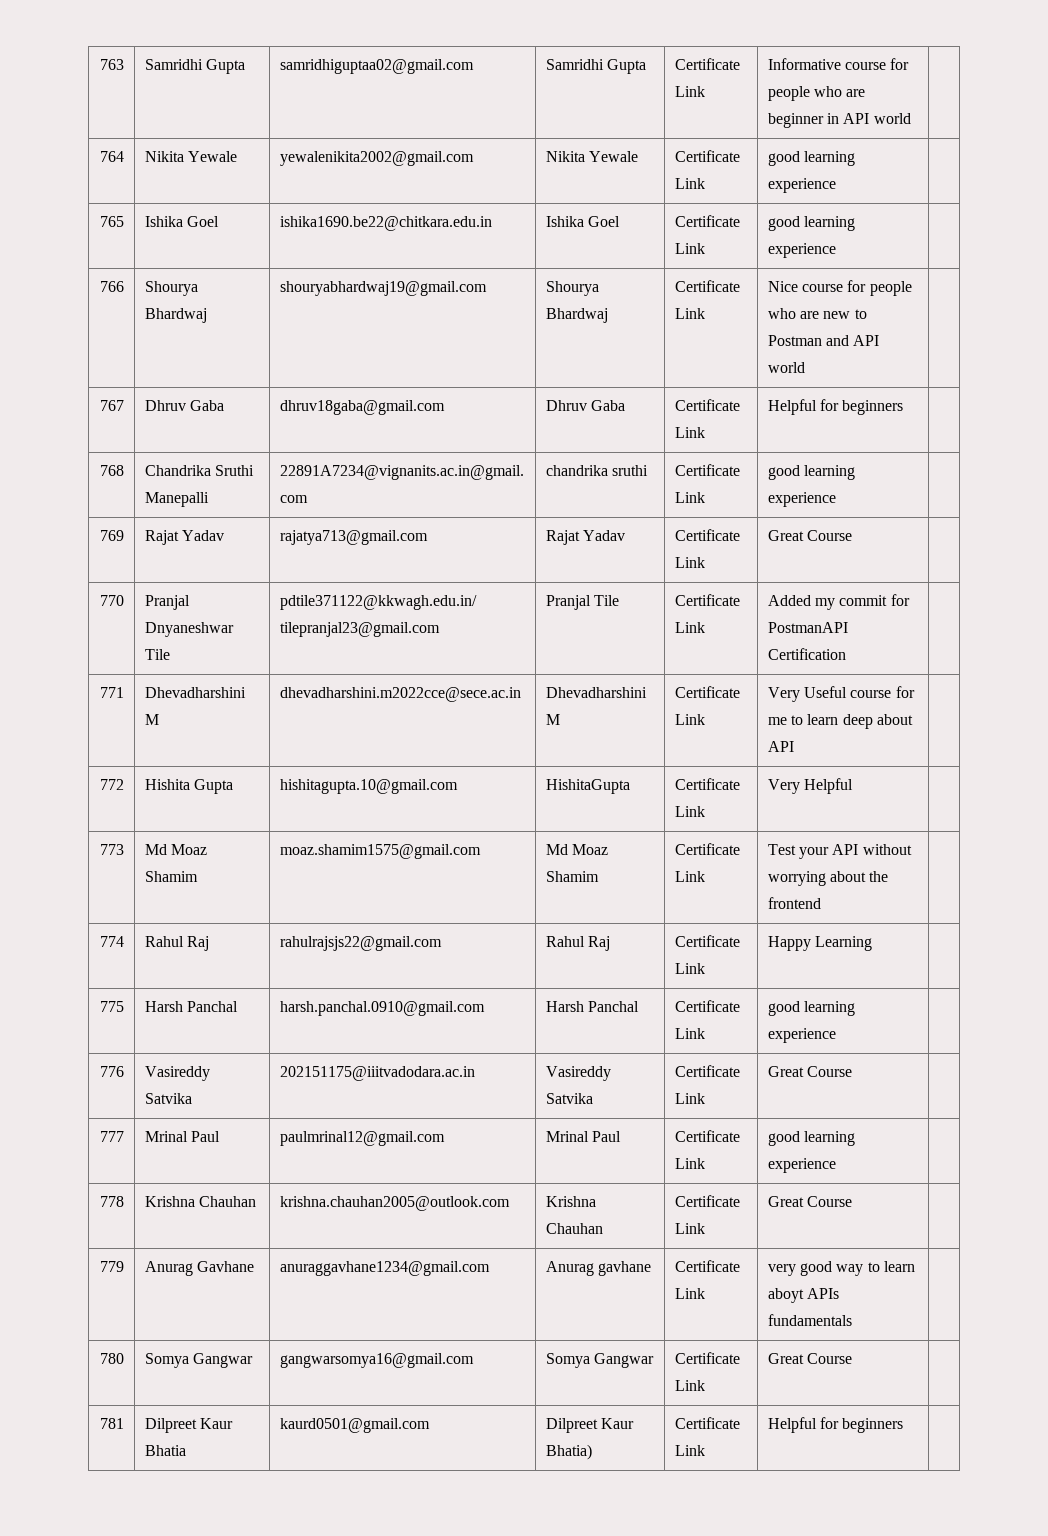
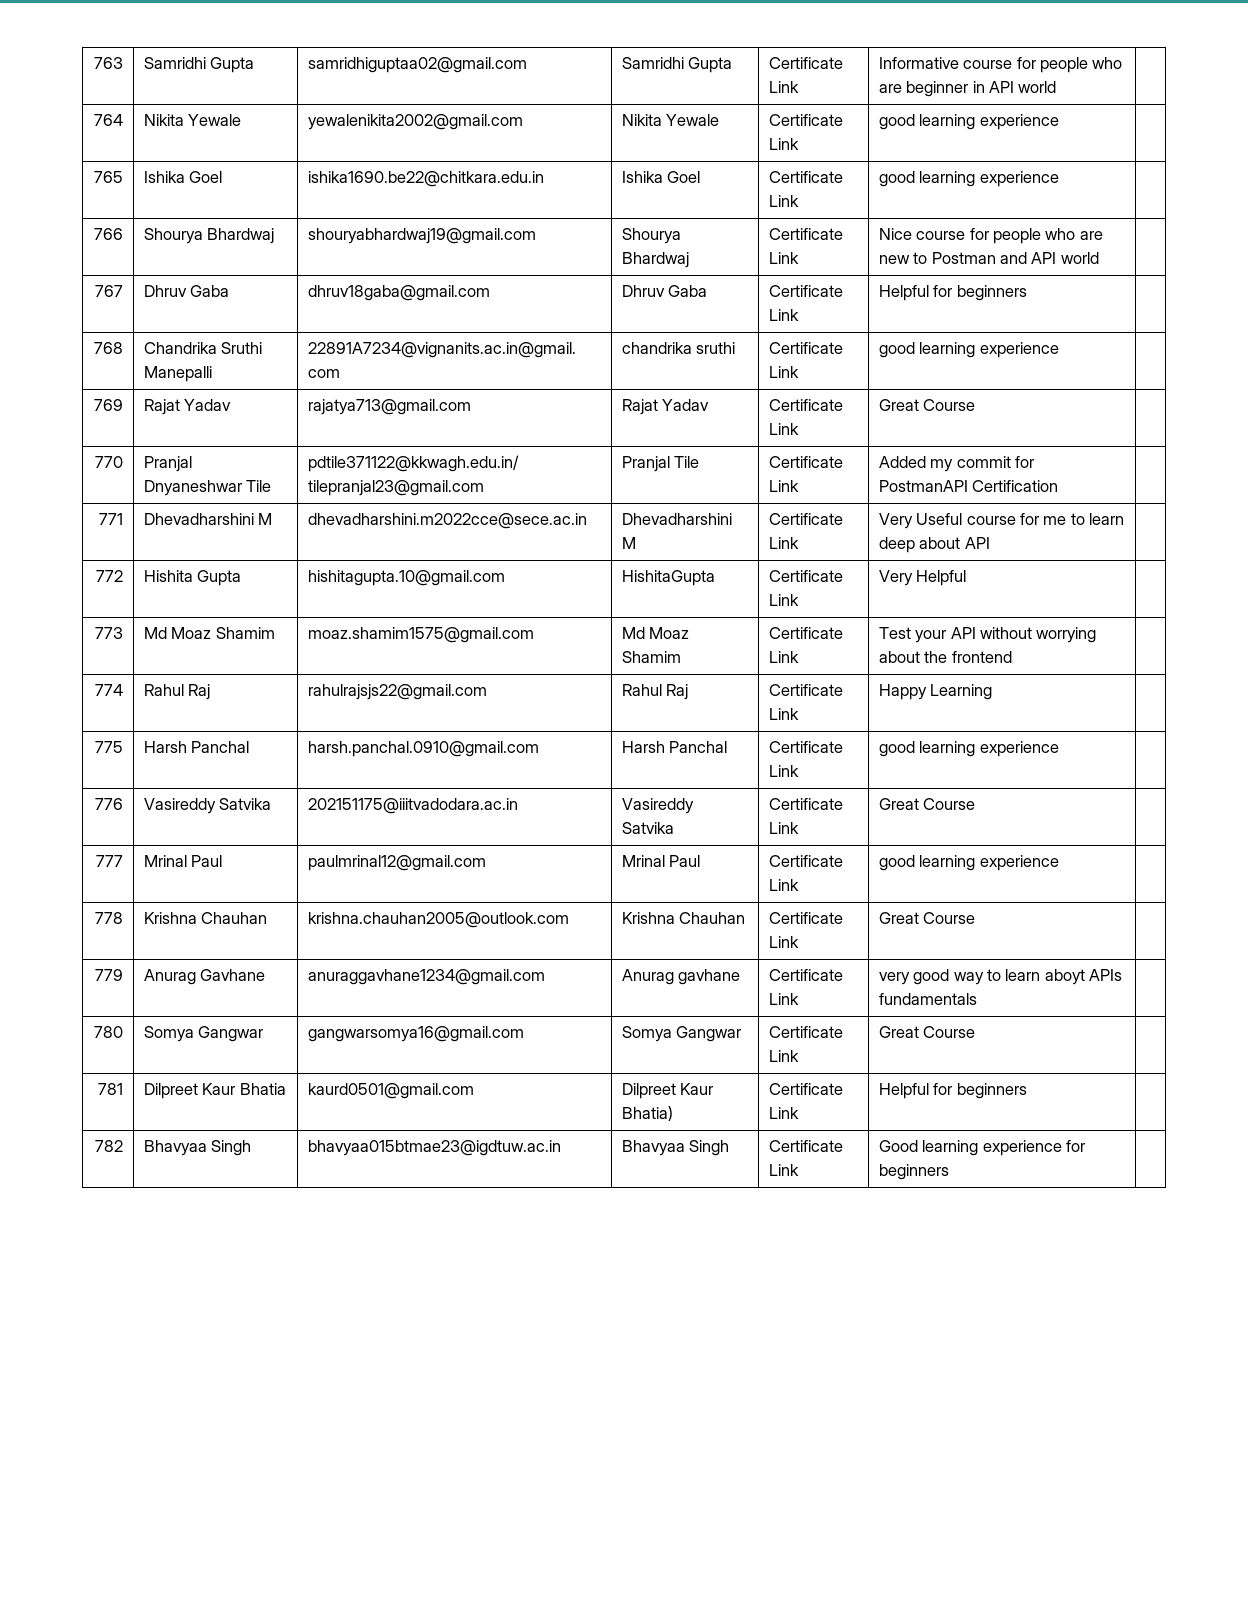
(904, 1425) none -> [95,1140,124,1152] [143,1140,252,1156] [307,1140,561,1156] [621,1140,730,1156] [768,1140,843,1152] [768,1164,799,1176] [878,1140,1085,1156] [878,1164,949,1180] // 782 | Bhavyaa Singh | bhavyaa015btmae23@igdtuw.ac.in | Bhavyaa Singh | Certificate Link | Good learning experience for beginners |

